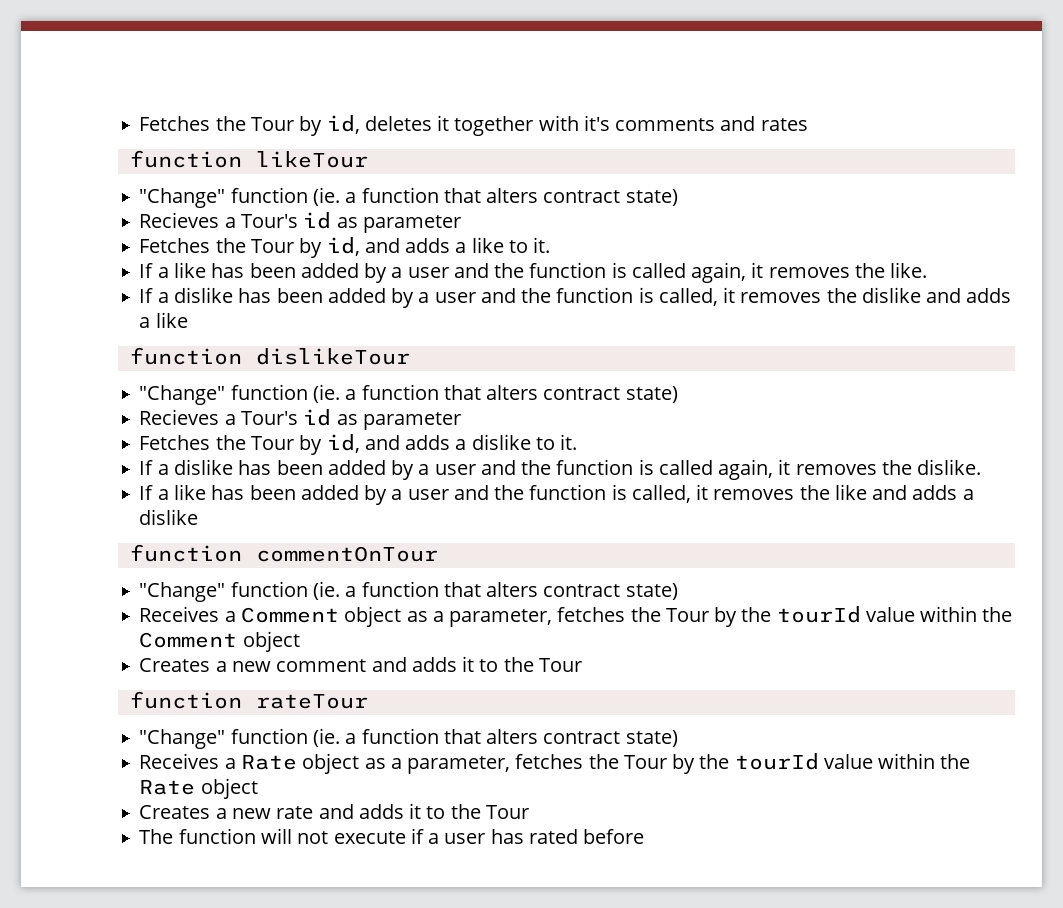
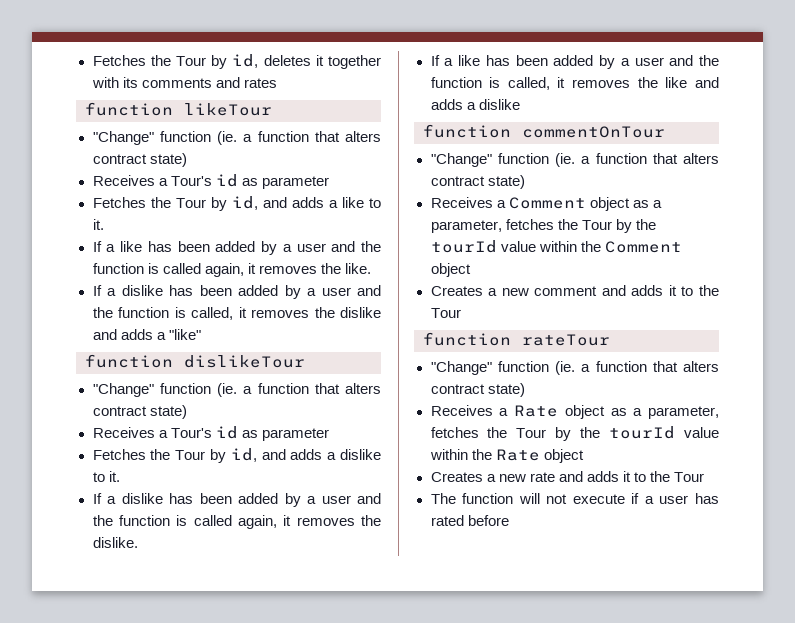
[583,115,610,131] it's -> [122,77,138,88] its
[139,212,220,228] Recieves -> [92,175,155,186] Receives
[155,312,188,328] like -> [168,329,201,340] "like"
[139,409,220,425] Recieves -> [92,427,155,438] Receives

